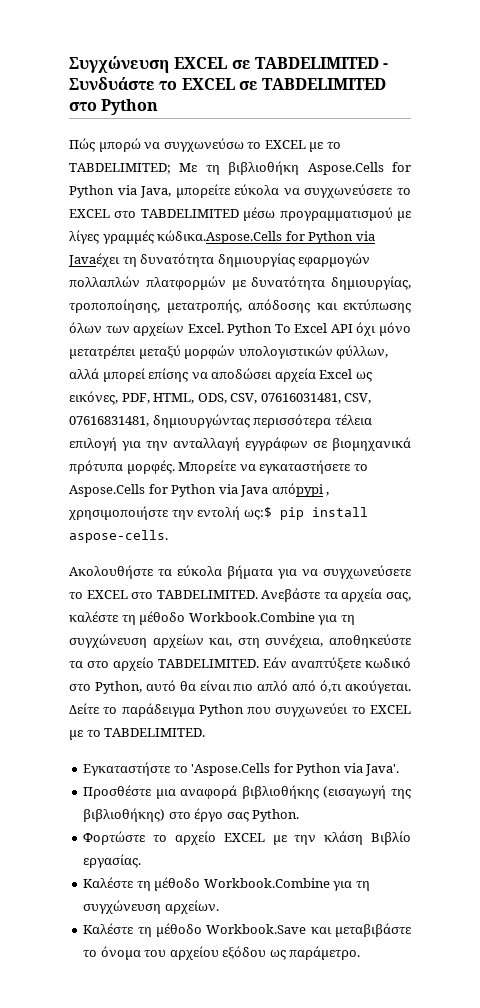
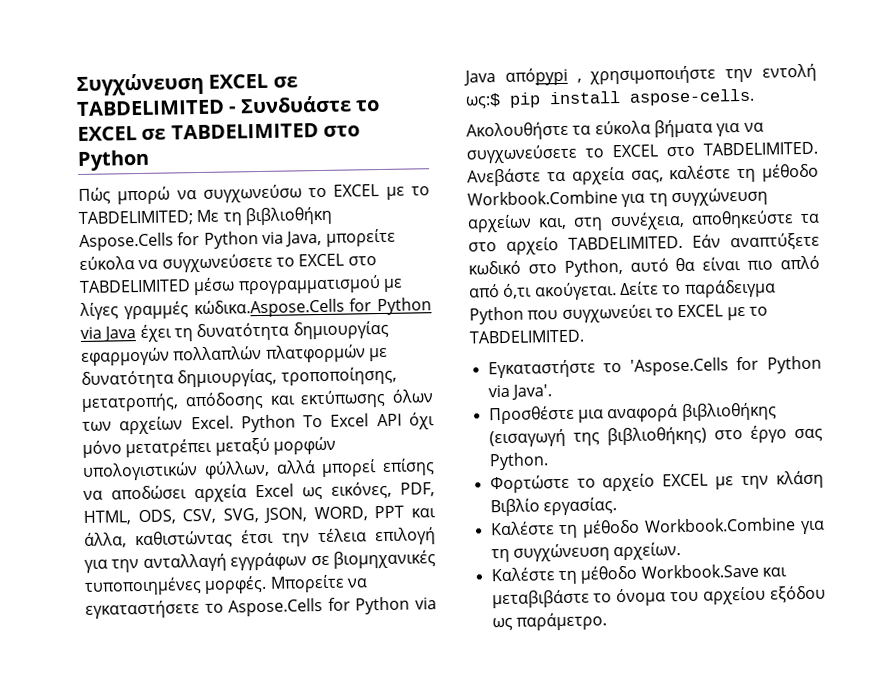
[68,253,120,267] Javaέχει -> [103,324,172,343] Java έχει
[260,393,372,404] [69,414,332,428] 07616031481, CSV, 07616831481, δημιουργώντας περισσότερα -> [222,505,437,523] [84,529,310,549] SVG, JSON, WORD, PPT και άλλα, καθιστώντας έτσι την
[332,437,411,451] [69,460,123,474] βιομηχανικά πρότυπα -> [333,550,436,569] [84,577,202,596] βιομηχανικές τυποποιημένες

